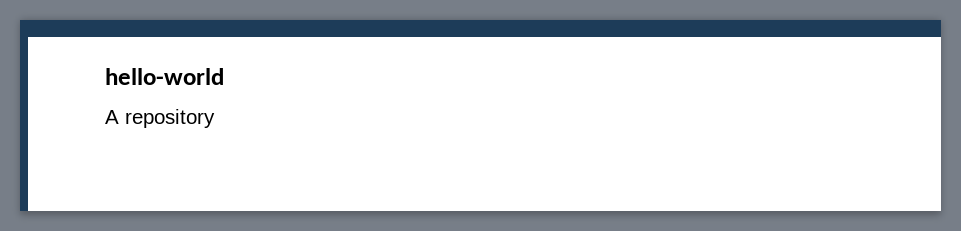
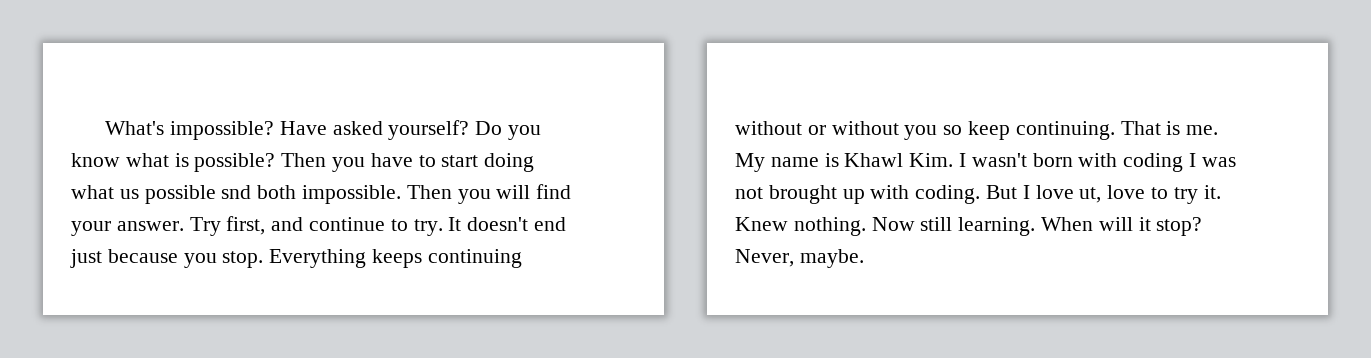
[105,68,224,85] [105,109,215,128] hello-world // A repository -> [105,120,542,140] [71,153,535,172] [71,184,572,204] [71,216,567,236] [70,249,522,268] [735,121,1219,140] [735,153,1236,172] [735,185,1221,204] [735,217,1203,236] [735,249,864,268] What's impossible? Have asked yourself? Do you know what is possible? Then you have to start doing what us possible snd both impossible. Then you will find your answer. Try first, and continue to try. It doesn't end just because you stop. Everything keeps continuing without or without you so keep continuing. That is me. My name is Khawl Kim. I wasn't born with coding I was not brought up with coding. But I love ut, love to try it. Knew nothing. Now still learning. When will it stop? Never, maybe.

